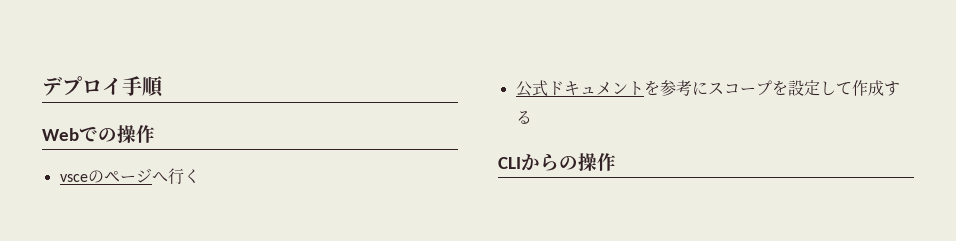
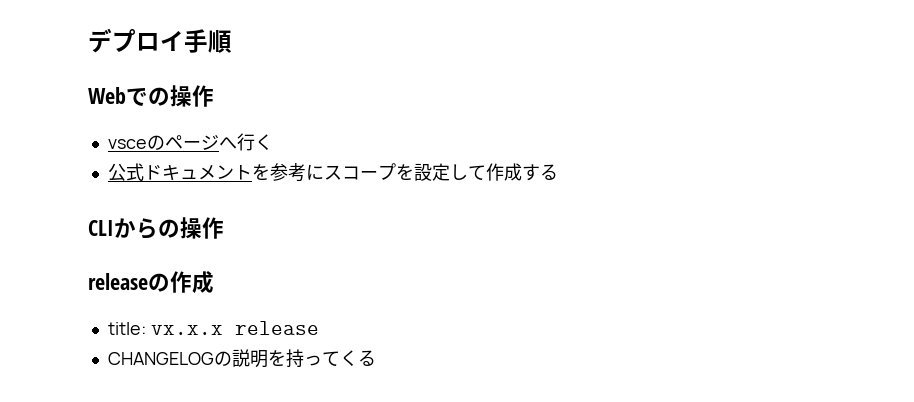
(616, 162) none -> [88,271,214,294] [107,321,319,335] [107,349,376,368] // releaseの作成 // title: vx.x.x release // CHANGELOGの説明を持ってくる

